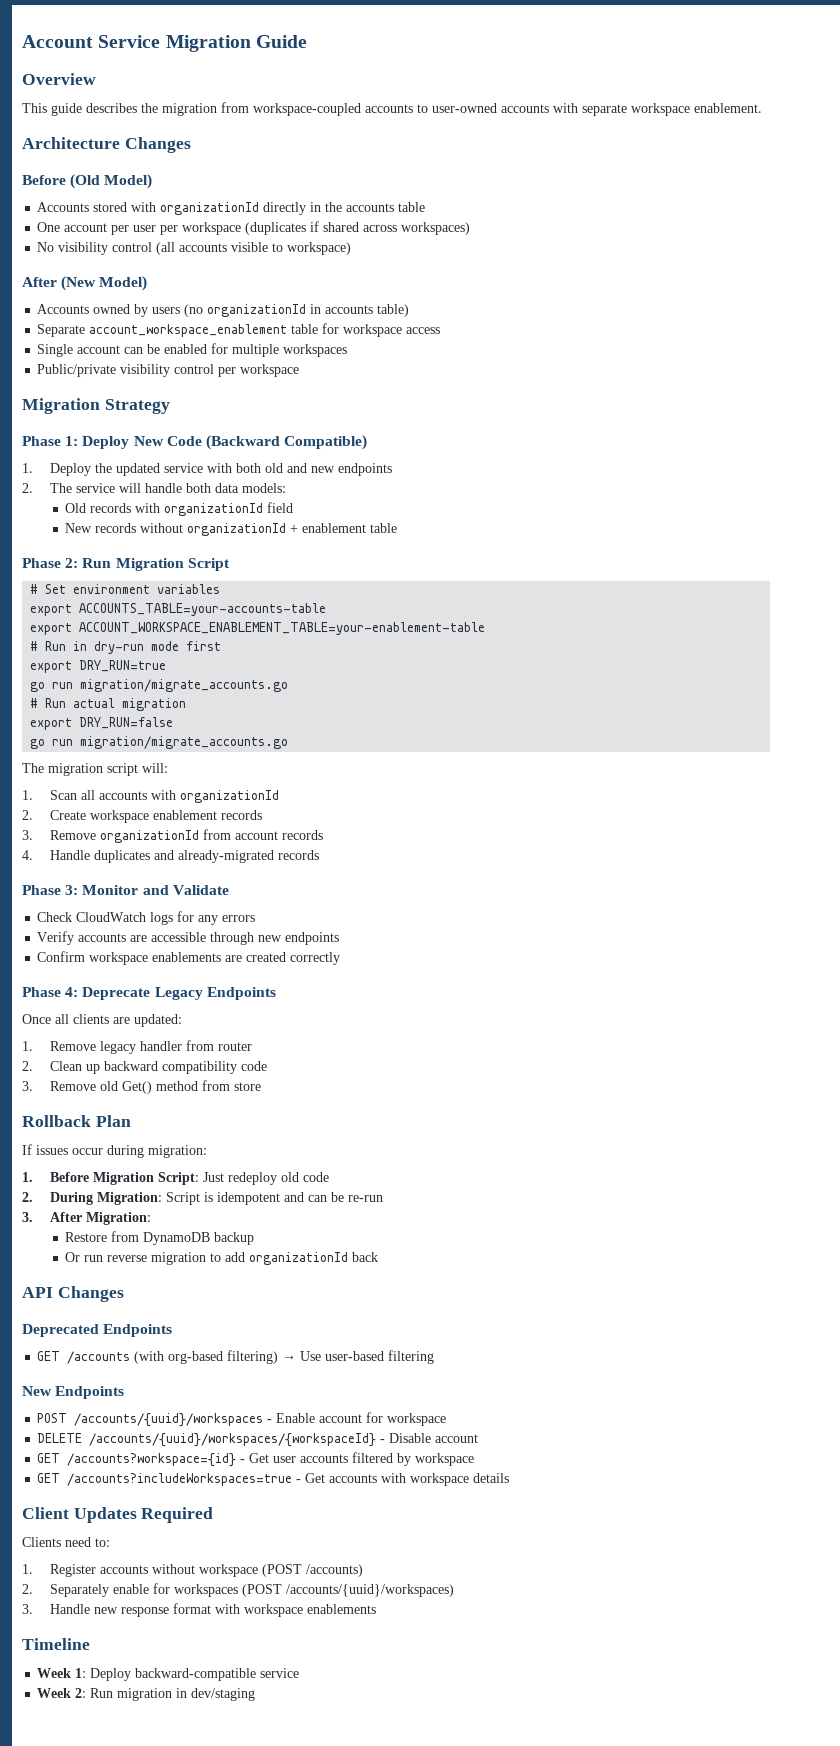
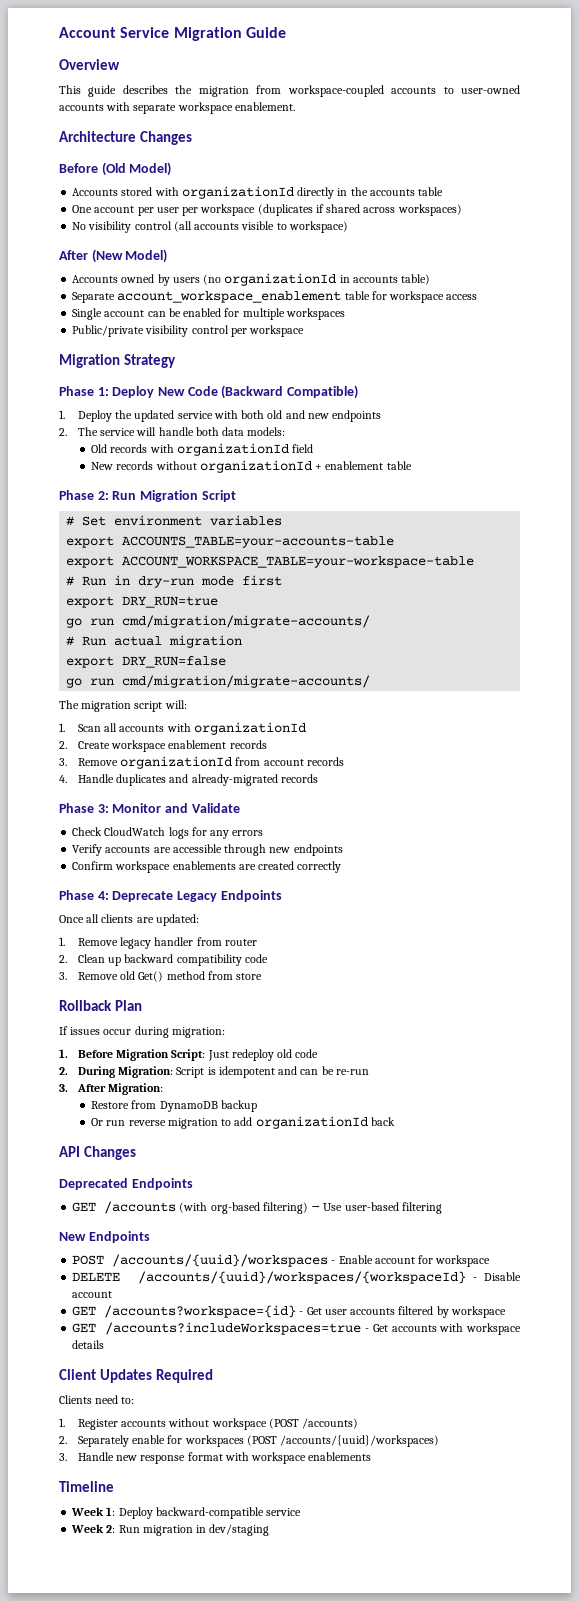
[79,622,486,635] ACCOUNT_WORKSPACE_ENABLEMENT_TABLE=your-enablement-table -> [122,556,475,568] ACCOUNT_WORKSPACE_TABLE=your-workspace-table
[80,679,289,692] migration/migrate_accounts.go -> [122,615,371,628] cmd/migration/migrate-accounts/
[80,736,289,749] migration/migrate_accounts.go -> [122,675,371,688] cmd/migration/migrate-accounts/

